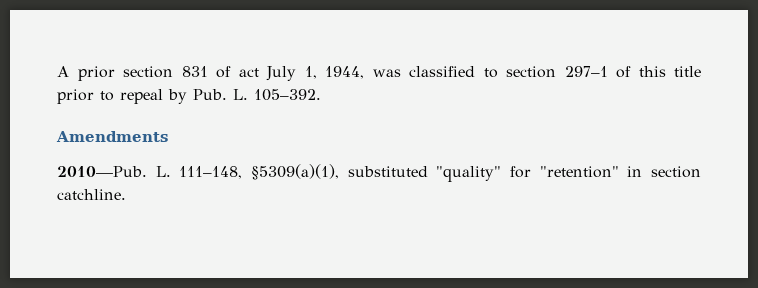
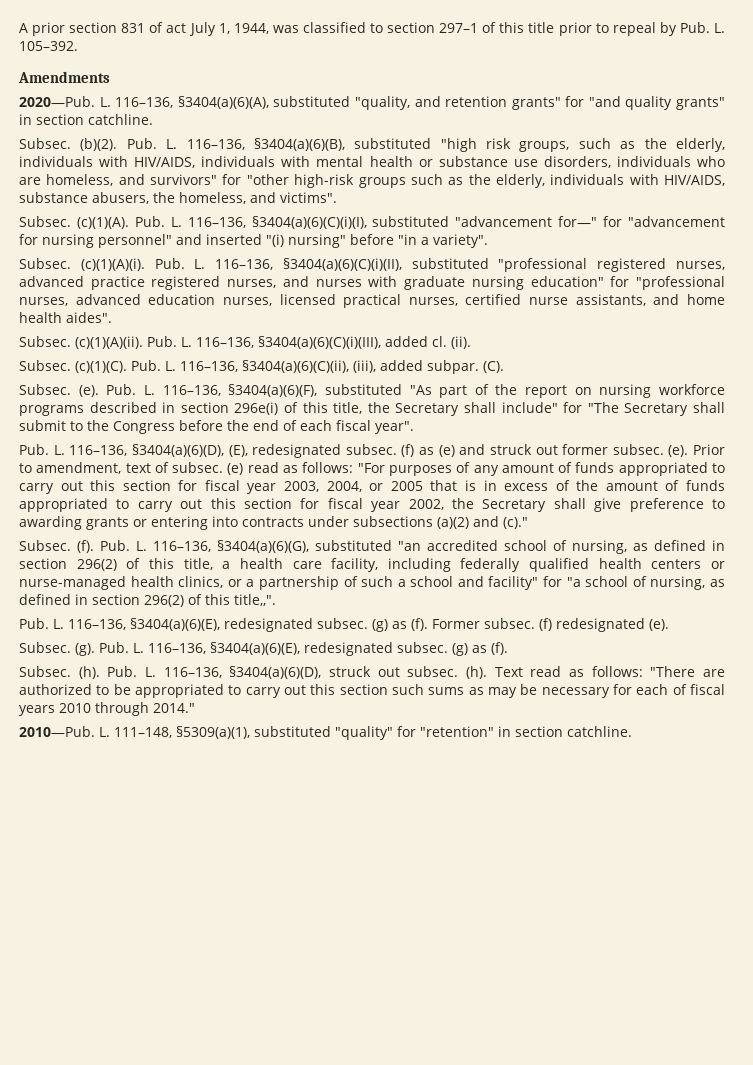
(168, 136) none -> [19,96,726,110] [19,114,153,125] [19,138,725,152] [19,156,725,168] [19,174,725,188] [19,192,337,204] [19,216,725,229] [19,234,488,248] [19,258,725,272] [19,276,726,290] [19,294,725,308] [19,312,112,323] [19,336,471,349] [19,360,504,374] [19,384,725,398] [19,402,726,416] [19,420,414,434] [19,444,725,458] [19,462,725,476] [19,480,725,494] [19,498,725,512] [19,516,528,530] [19,540,725,554] [19,558,725,572] [19,576,726,590] [19,594,276,607] [19,618,669,632] [19,642,508,656] [19,666,725,679] [19,684,726,698] [19,702,195,716] // 2020—Pub. L. 116–136, §3404(a)(6)(A), substituted "quality, and retention grants" for "and quality grants" in section catchline. // Subsec. (b)(2). Pub. L. 116–136, §3404(a)(6)(B), substituted "high risk groups, such as the elderly, individuals with HIV/AIDS, individuals with mental health or substance use disorders, individuals who are homeless, and survivors" for "other high-risk groups such as the elderly, individuals with HIV/AIDS, substance abusers, the homeless, and victims". // Subsec. (c)(1)(A). Pub. L. 116–136, §3404(a)(6)(C)(i)(I), substituted "advancement for—" for "advancement for nursing personnel" and inserted "(i) nursing" before "in a variety". // Subsec. (c)(1)(A)(i). Pub. L. 116–136, §3404(a)(6)(C)(i)(II), substituted "professional registered nurses, advanced practice registered nurses, and nurses with graduate nursing education" for "professional nurses, advanced education nurses, licensed practical nurses, certified nurse assistants, and home health aides". // Subsec. (c)(1)(A)(ii). Pub. L. 116–136, §3404(a)(6)(C)(i)(III), added cl. (ii). // Subsec. (c)(1)(C). Pub. L. 116–136, §3404(a)(6)(C)(ii), (iii), added subpar. (C). // Subsec. (e). Pub. L. 116–136, §3404(a)(6)(F), substituted "As part of the report on nursing workforce programs described in section 296e(i) of this title, the Secretary shall include" for "The Secretary shall submit to the Congress before the end of each fiscal year". // Pub. L. 116–136, §3404(a)(6)(D), (E), redesignated subsec. (f) as (e) and struck out former subsec. (e). Prior to amendment, text of subsec. (e) read as follows: "For purposes of any amount of funds appropriated to carry out this section for fiscal year 2003, 2004, or 2005 that is in excess of the amount of funds appropriated to carry out this section for fiscal year 2002, the Secretary shall give preference to awarding grants or entering into contracts under subsections (a)(2) and (c)." // Subsec. (f). Pub. L. 116–136, §3404(a)(6)(G), substituted "an accredited school of nursing, as defined in section 296(2) of this title, a health care facility, including federally qualified health centers or nurse-managed health clinics, or a partnership of such a school and facility" for "a school of nursing, as defined in section 296(2) of this title,,". // Pub. L. 116–136, §3404(a)(6)(E), redesignated subsec. (g) as (f). Former subsec. (f) redesignated (e). // Subsec. (g). Pub. L. 116–136, §3404(a)(6)(E), redesignated subsec. (g) as (f). // Subsec. (h). Pub. L. 116–136, §3404(a)(6)(D), struck out subsec. (h). Text read as follows: "There are authorized to be appropriated to carry out this section such sums as may be necessary for each of fiscal years 2010 through 2014."

